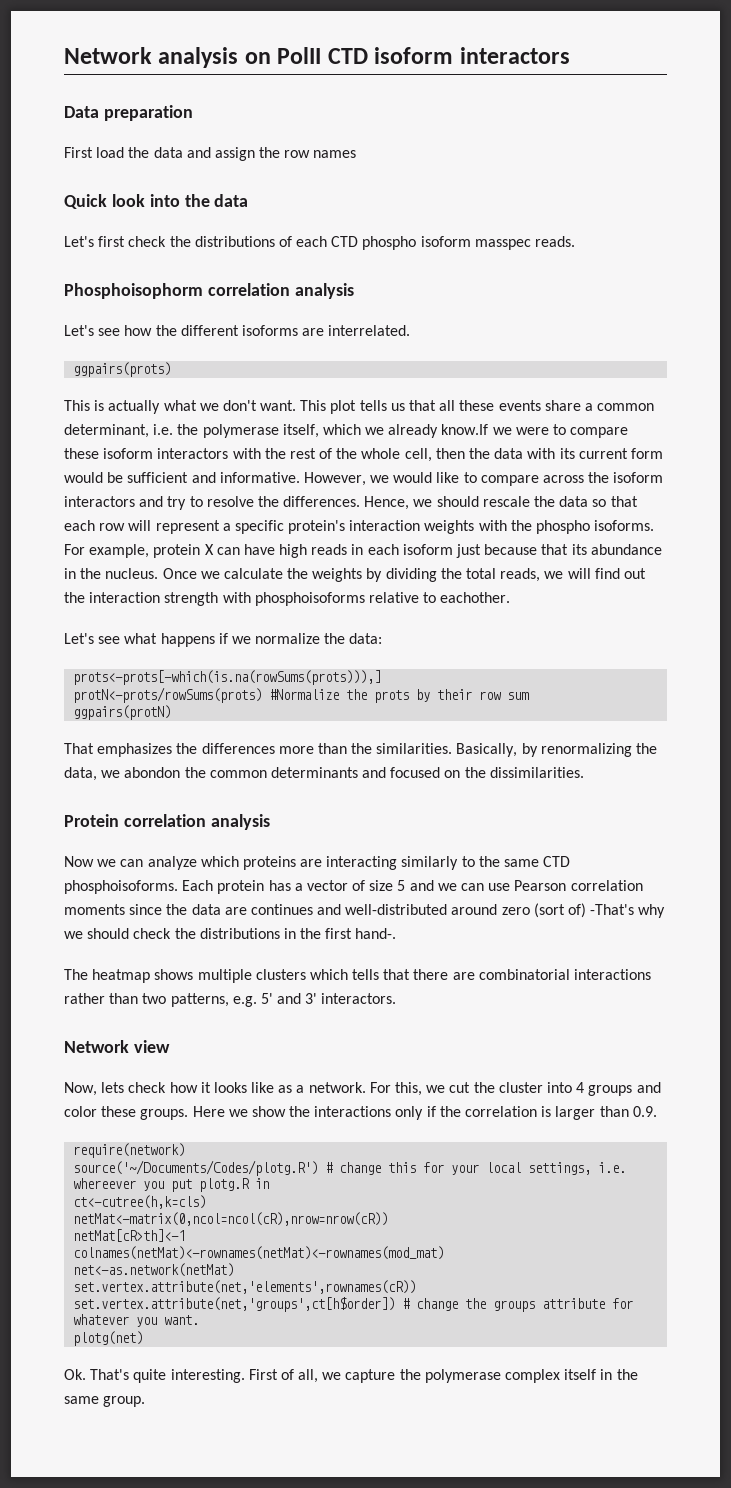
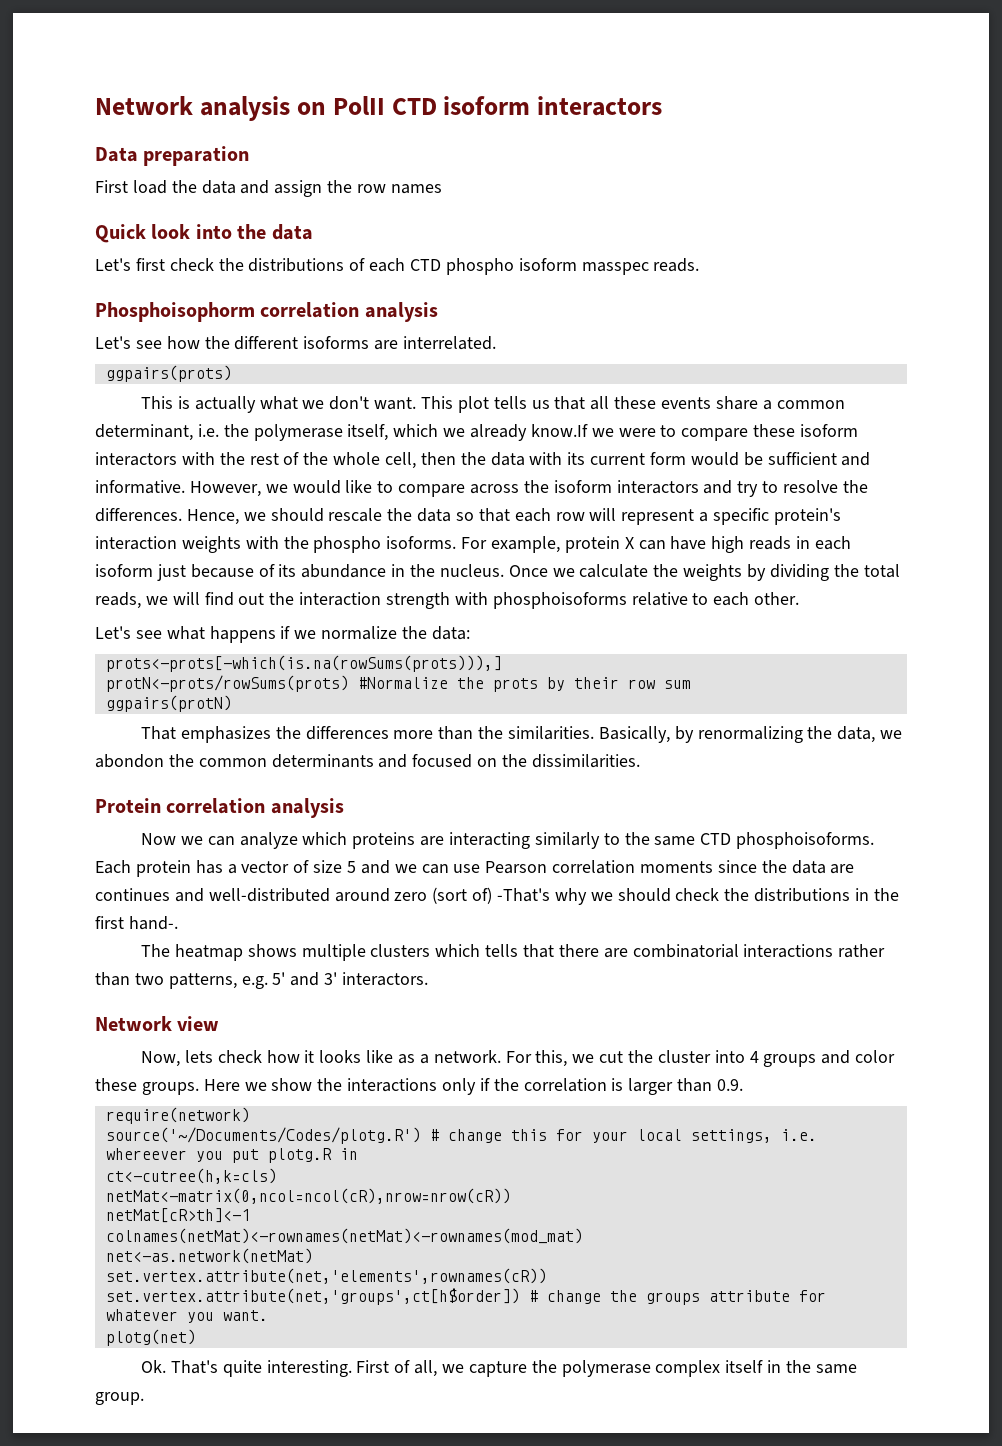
[541,544,569,555] that -> [258,564,275,577] of
[440,592,511,603] eachother. -> [713,592,800,606] each other.

